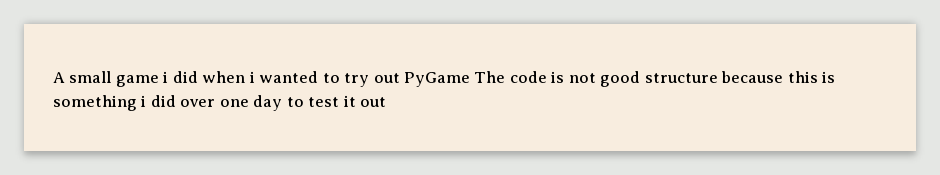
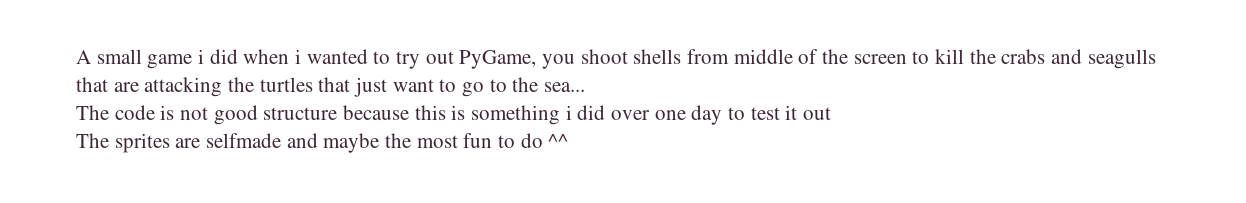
[404,72,471,87] PyGame -> [459,49,1156,69] [76,77,586,97] PyGame, you shoot shells from middle of the screen to kill the crabs and seagulls that are attacking the turtles that just want to go to the sea... //
(387, 102) none -> [76,133,569,153] // The sprites are selfmade and maybe the most fun to do ^^

